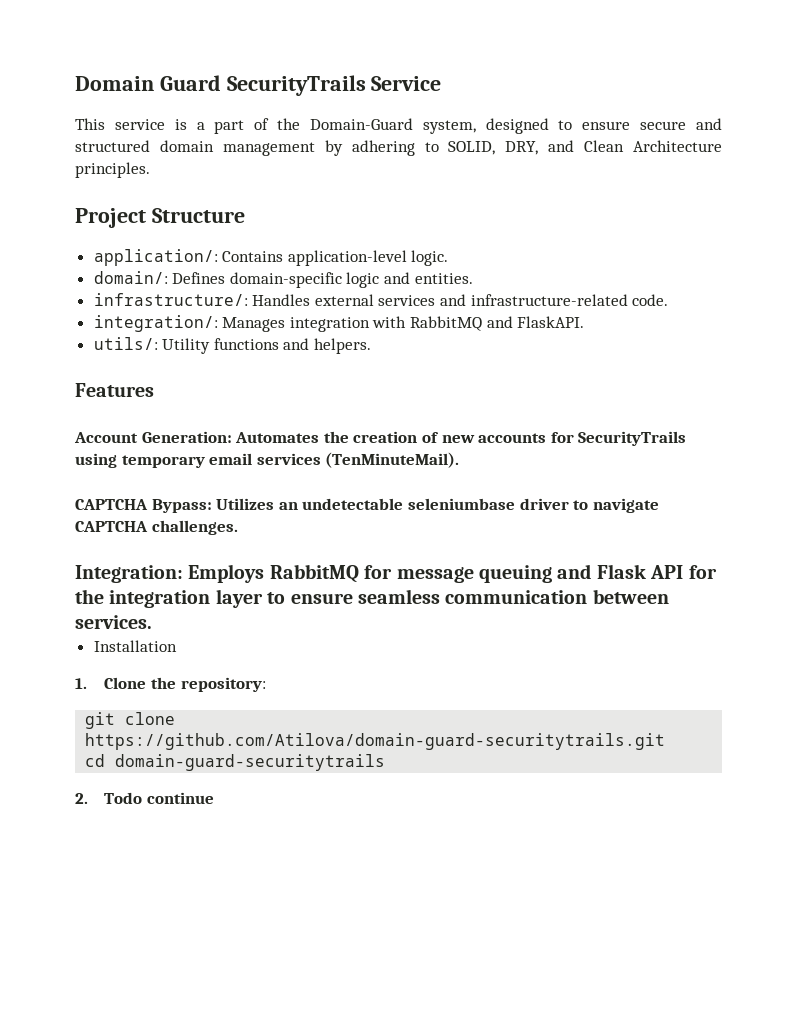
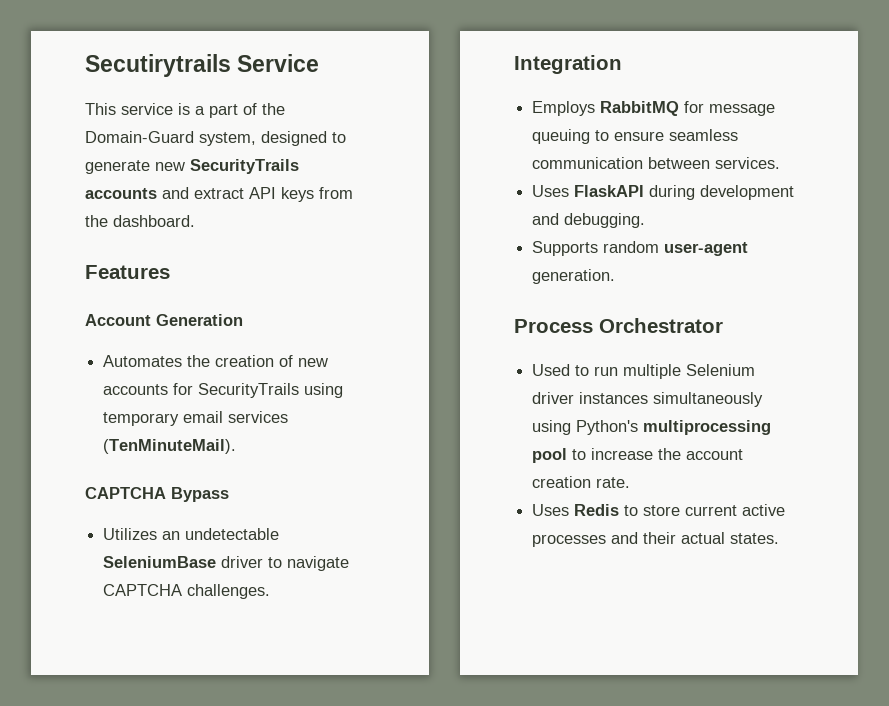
[75,75,366,96] Domain Guard SecurityTrails -> [85,54,231,77] Secutirytrails
[582,118,722,130] [75,140,722,156] [75,162,150,178] [75,208,245,228] [93,249,449,266] [93,271,473,288] [93,293,669,306] [93,315,585,332] [93,337,372,354] ensure secure and structured domain management by adhering to SOLID, DRY, and Clean Architecture principles. // Project Structure // application/: Contains application-level logic. // domain/: Defines domain-specific logic and entities. // infrastructure/: Handles external services and infrastructure-related code. // integration/: Manages integration with RabbitMQ and FlaskAPI. // utils/: Utility functions and helpers. -> [85,159,299,174] [85,187,353,202] [85,215,195,227] generate new SecurityTrails accounts and extract API keys from the dashboard.
[141,431,232,443] Generation: -> [156,314,243,326] Generation //
[151,499,212,513] Bypass: -> [171,487,229,502] Bypass //
[407,498,515,510] seleniumbase -> [103,556,217,568] SeleniumBase
[75,565,183,583] Integration: -> [514,55,622,74] Integration //
[557,564,717,579] [75,589,263,608] and Flask API for the integration layer -> (591, 136) none
[93,640,177,652] [75,677,266,692] [85,712,176,729] [85,733,666,750] [85,754,386,771] [75,792,214,804] Installation // 1. Clone the repository: // git clone https://github.com/Atilova/domain-guard-securitytrails.git // cd domain-guard-securitytrails // 2. Todo continue -> [532,185,795,200] [532,213,646,228] [532,241,749,256] [532,269,616,284] [514,318,723,333] [532,364,756,379] [532,392,764,407] [532,420,772,435] [532,448,744,463] [532,476,631,488] [532,504,786,516] [532,532,780,547] Uses FlaskAPI during development and debugging. // Supports random user-agent generation. // Process Orchestrator // Used to run multiple Selenium driver instances simultaneously using Python's multiprocessing pool to increase the account creation rate. // Uses Redis to store current active processes and their actual states.

